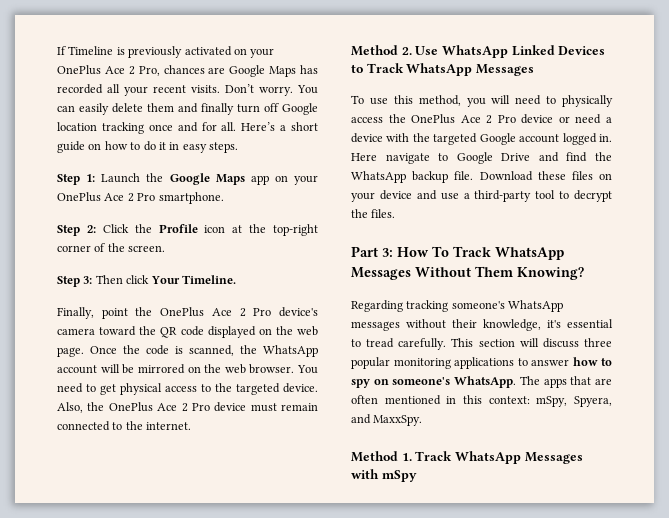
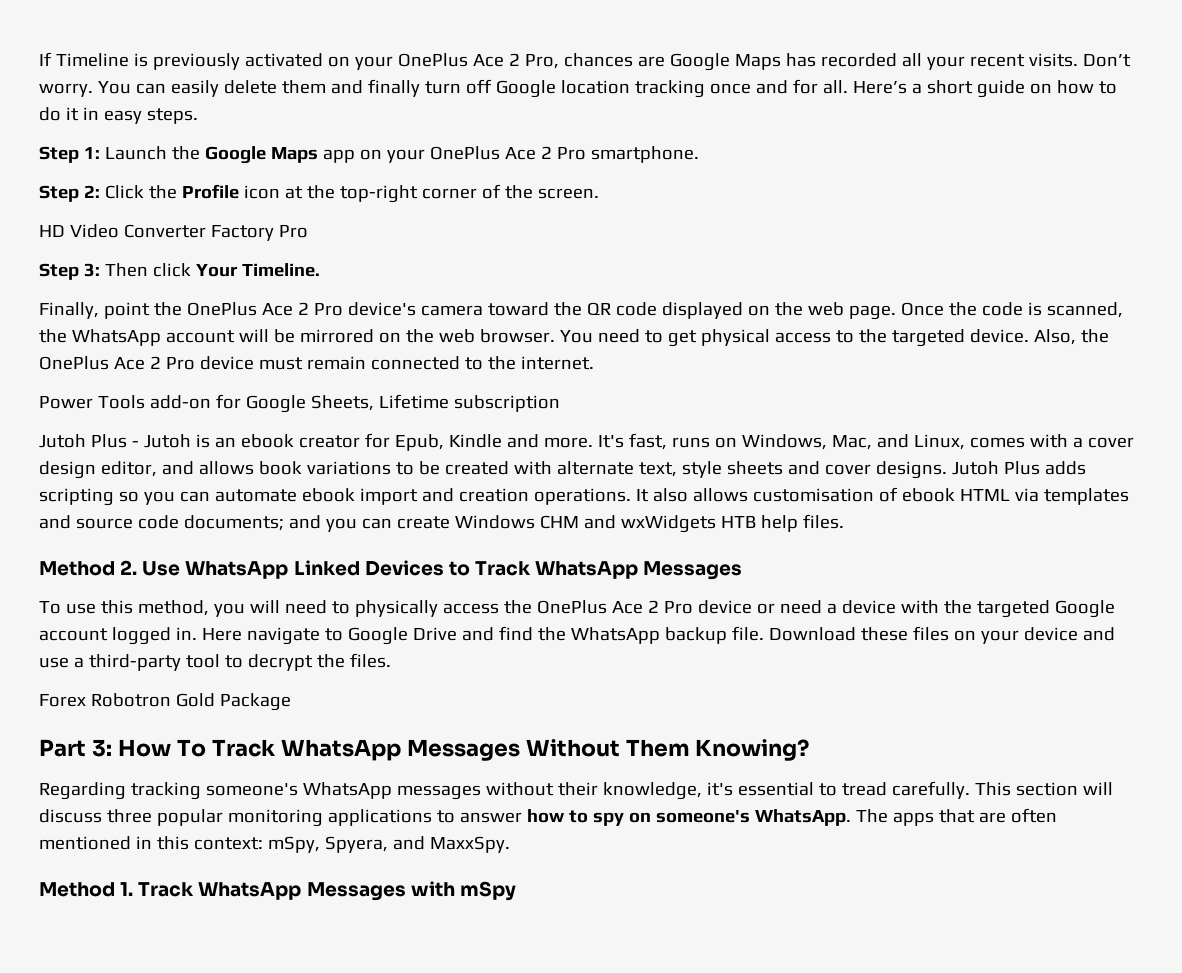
(166, 248) none -> [39,224,308,241] // HD Video Converter Factory Pro
(192, 426) none -> [39,394,560,413] [39,433,1134,451] [39,461,1086,479] [39,487,1129,506] [39,514,844,533] // Power Tools add-on for Google Sheets, Lifetime subscription // Jutoh Plus - Jutoh is an ebook creator for Epub, Kindle and more. It's fast, runs on Windows, Mac, and Linux, comes with a cover design editor, and allows book variations to be created with alternate text, style sheets and cover designs. Jutoh Plus adds scripting so you can automate ebook import and creation operations. It also allows customisation of ebook HTML via templates and source code documents; and you can create Windows CHM and wxWidgets HTB help files.
(396, 213) none -> [39,693,291,711] // Forex Robotron Gold Package

